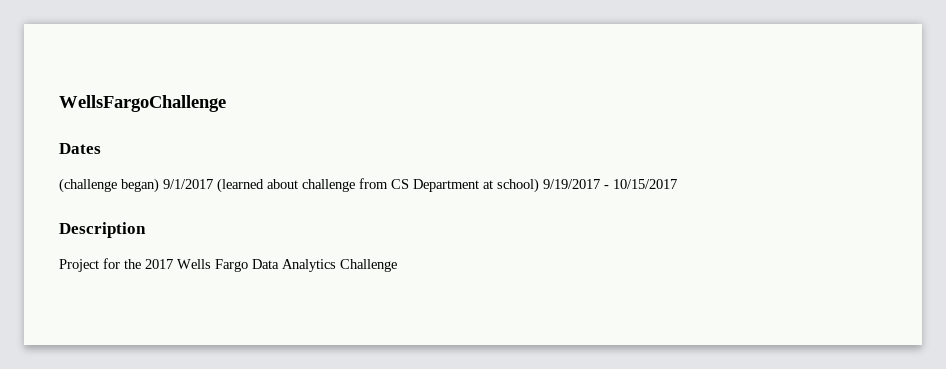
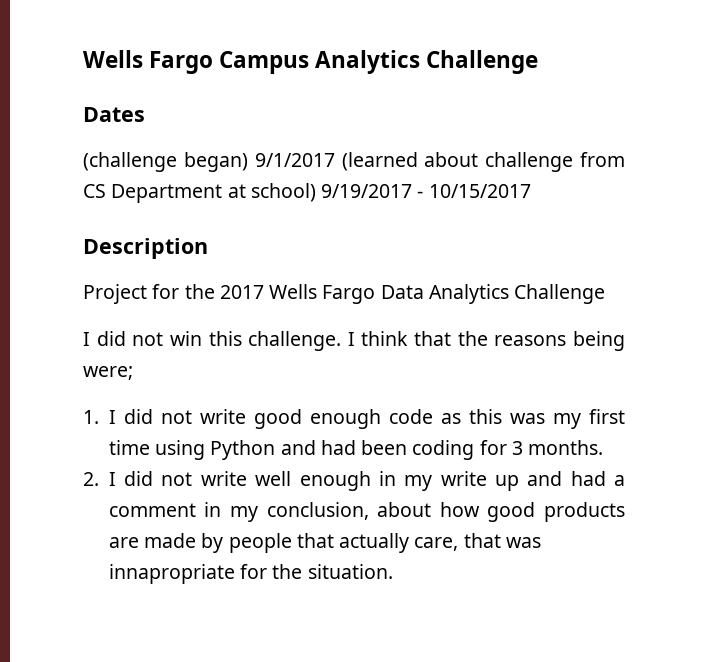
[59,95,226,112] WellsFargoChallenge -> [83,50,539,74] Wells Fargo Campus Analytics Challenge
(397, 265) none -> [83,331,625,351] [83,366,133,380] [83,409,625,429] [108,440,604,460] [83,471,626,491] [108,502,625,522] [108,533,541,553] [108,564,393,584] // I did not win this challenge. I think that the reasons being were; // 1. I did not write good enough code as this was my first time using Python and had been coding for 3 months. // 2. I did not write well enough in my write up and had a comment in my conclusion, about how good products are made by people that actually care, that was innapropriate for the situation.

